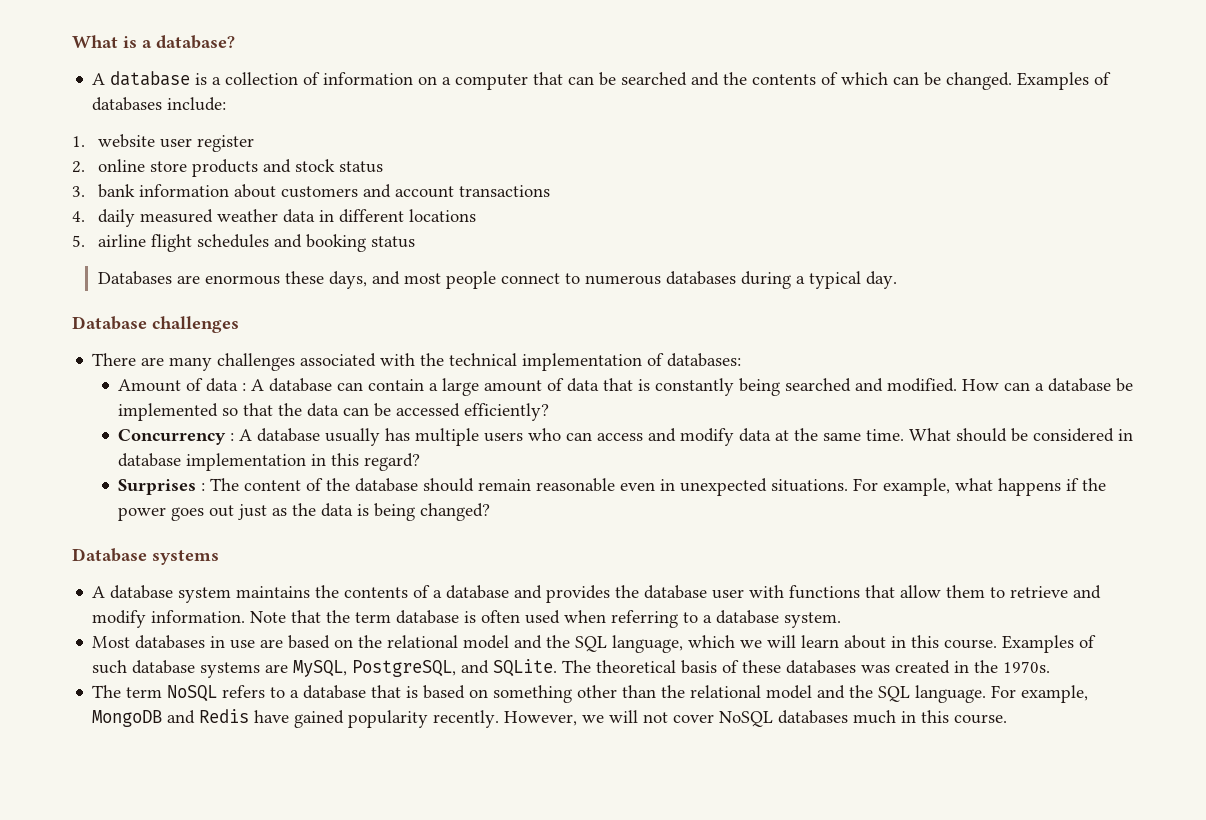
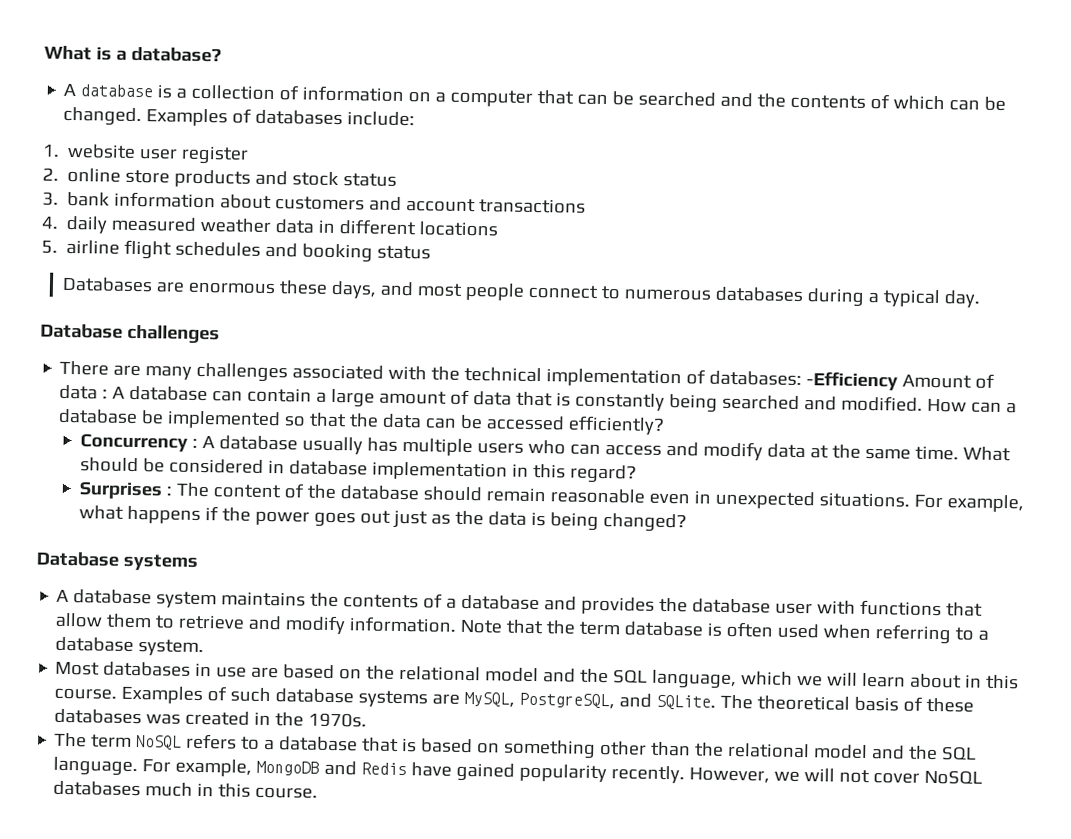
(742, 360) // -> [806,371,899,391] -Efficiency

